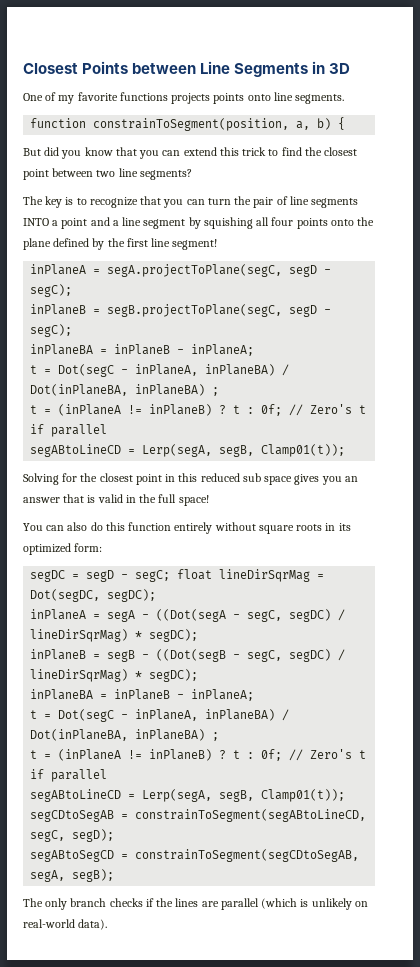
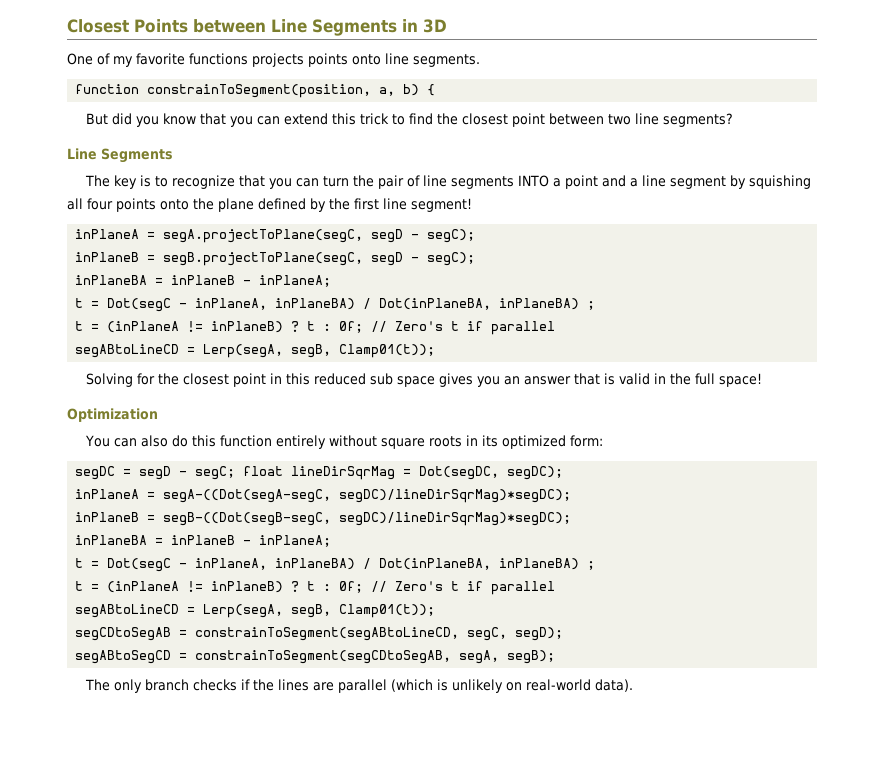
(192, 174) none -> [67,148,173,163] // Line Segments
(209, 500) none -> [67,408,158,422] // Optimization
[107,609,346,622] [30,629,199,642] [30,649,346,662] [30,669,199,682] segA - ((Dot(segA - segC, segDC) / lineDirSqrMag) * segDC); // inPlaneB = segB - ((Dot(segB - segC, segDC) / lineDirSqrMag) * segDC); -> [163,489,572,503] [75,512,572,526] segA-((Dot(segA-segC, segDC)/lineDirSqrMag)*segDC); // inPlaneB = segB-((Dot(segB-segC, segDC)/lineDirSqrMag)*segDC);

